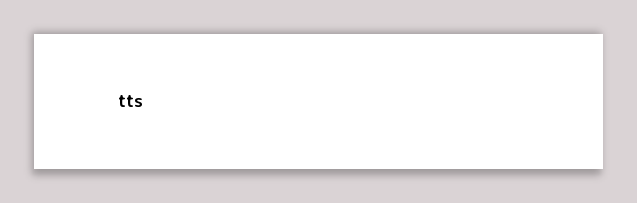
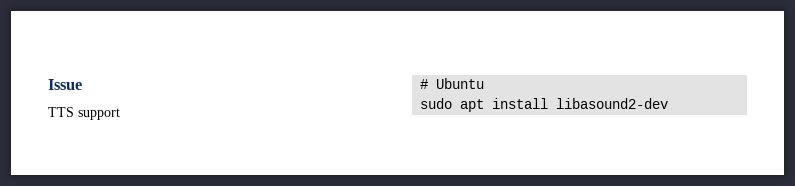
[118,95,143,107] tts -> [48,79,82,90] [48,107,120,120] [420,78,485,89] [420,98,669,112] Issue // TTS support // # Ubuntu // sudo apt install libasound2-dev

